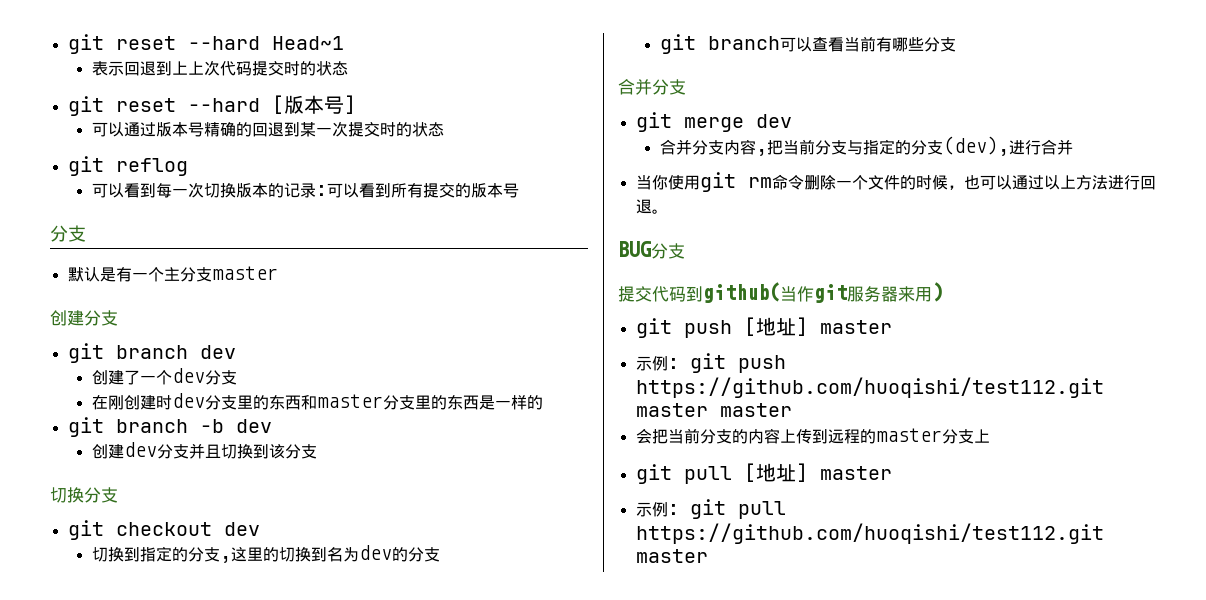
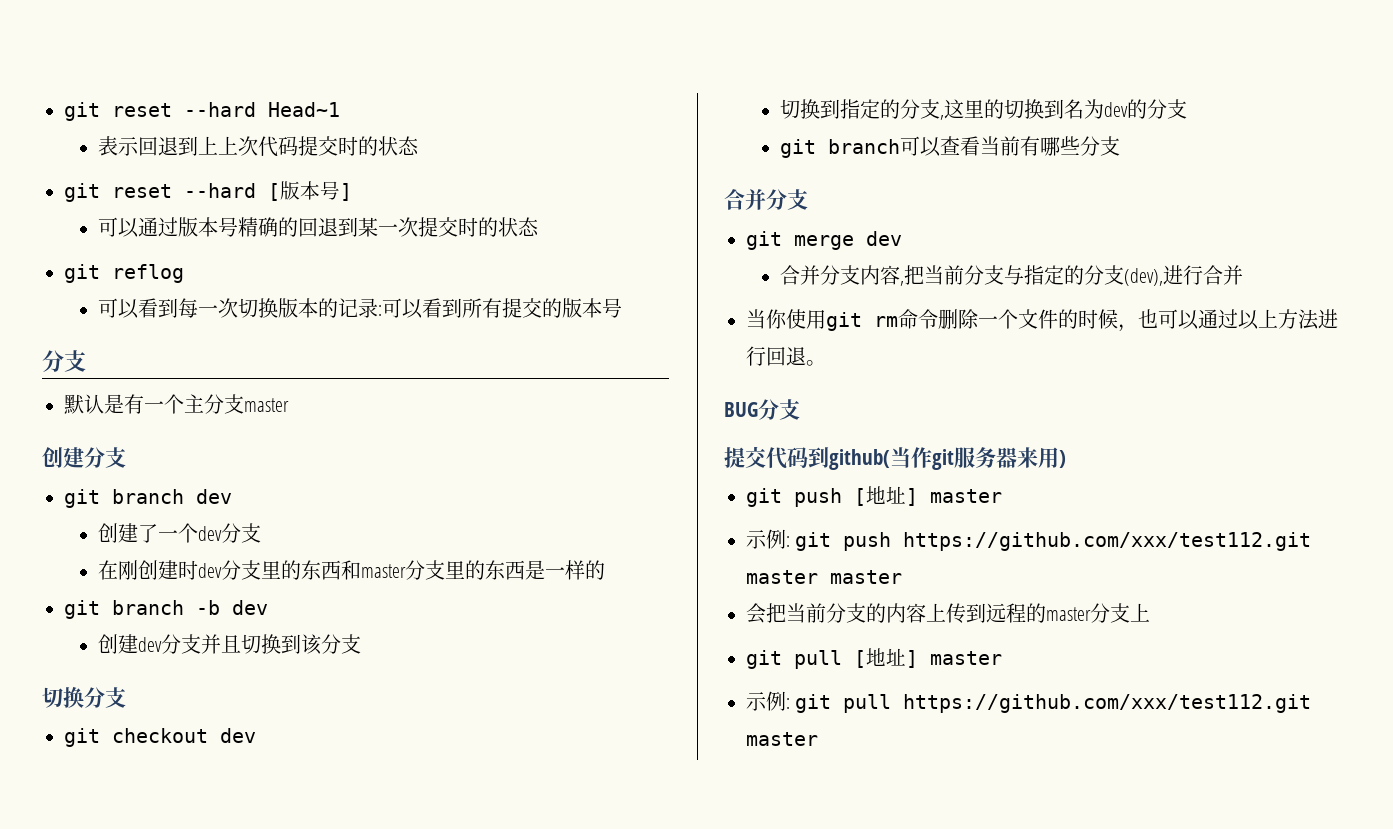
[635,377,1104,398] https://github.com/huoqishi/test112.git -> [903,532,1312,551] https://github.com/xxx/test112.git
[635,523,1104,544] https://github.com/huoqishi/test112.git -> [903,694,1312,713] https://github.com/xxx/test112.git

